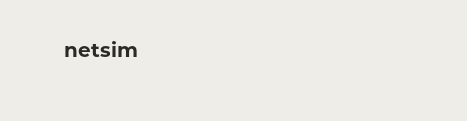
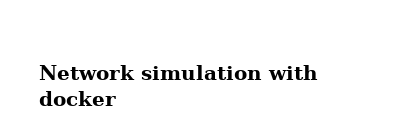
[64,41,138,57] netsim -> [39,65,318,80] [39,91,116,106] Network simulation with docker

